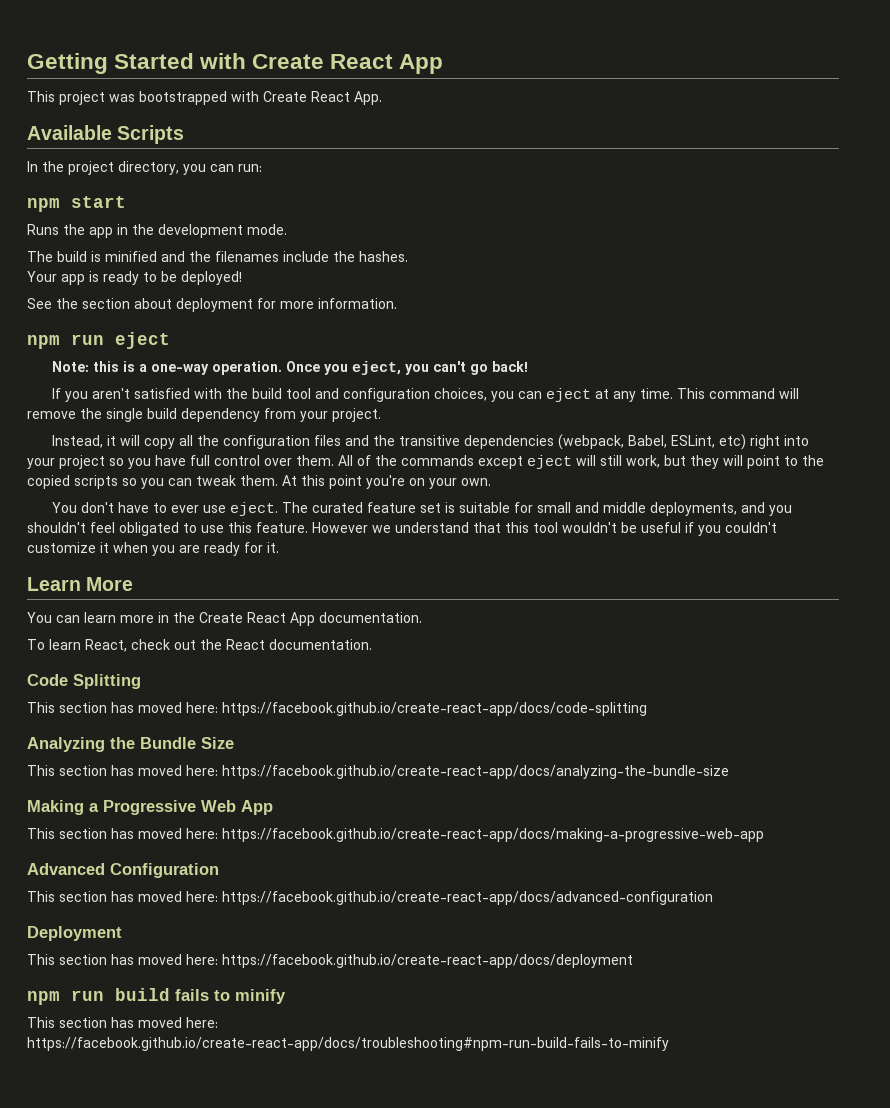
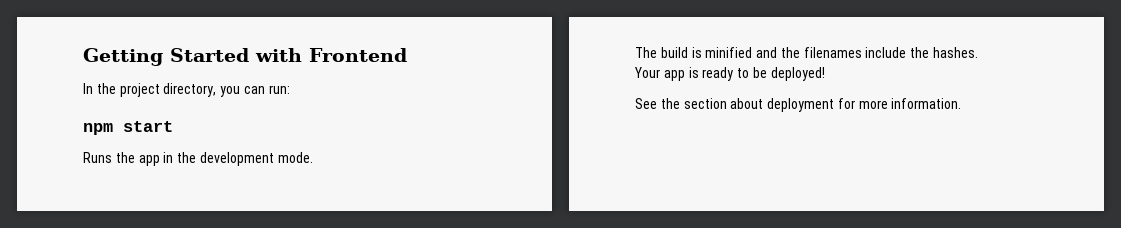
[252,54,444,74] [27,91,382,105] [27,125,185,144] Create React App // This project was bootstrapped with Create React App. // Available Scripts -> [309,48,407,62] Frontend
[27,332,170,349] [52,361,529,375] [52,388,800,402] [27,408,381,422] [52,434,810,450] [27,455,824,469] [27,475,491,489] [52,502,793,516] [27,522,777,536] [27,542,279,556] [27,577,134,591] [27,612,422,626] [27,639,372,652] [27,674,141,689] [27,702,647,716] [27,737,234,752] [27,765,729,779] [27,800,273,815] [27,828,764,842] [27,863,219,878] [27,891,713,905] [27,926,122,941] [27,954,633,968] [27,988,286,1005] [27,1017,218,1028] [27,1037,669,1051] // npm run eject // Note: this is a one-way operation. Once you eject, you can't go back! // If you aren't satisfied with the build tool and configuration choices, you can eject at any time. This command will remove the single build dependency from your project. // Instead, it will copy all the configuration files and the transitive dependencies (webpack, Babel, ESLint, etc) right into your project so you have full control over them. All of the commands except eject will still work, but they will point to the copied scripts so you can tweak them. At this point you're on your own. // You don't have to ever use eject. The curated feature set is suitable for small and middle deployments, and you shouldn't feel obligated to use this feature. However we understand that this tool wouldn't be useful if you couldn't customize it when you are ready for it. // Learn More // You can learn more in the Create React App documentation. // To learn React, check out the React documentation. // Code Splitting // This section has moved here: https://facebook.github.io/create-react-app/docs/code-splitting // Analyzing the Bundle Size // This section has moved here: https://facebook.github.io/create-react-app/docs/analyzing-the-bundle-size // Making a Progressive Web App // This section has moved here: https://facebook.github.io/create-react-app/docs/making-a-progressive-web-app // Advanced Configuration // This section has moved here: https://facebook.github.io/create-react-app/docs/advanced-configuration // Deployment // This section has moved here: https://facebook.github.io/create-react-app/docs/deployment // npm run build fails to minify // This section has moved here: https://facebook.github.io/create-react-app/docs/troubleshooting#npm-run-build-fails-to-minify -> (962, 103) none

